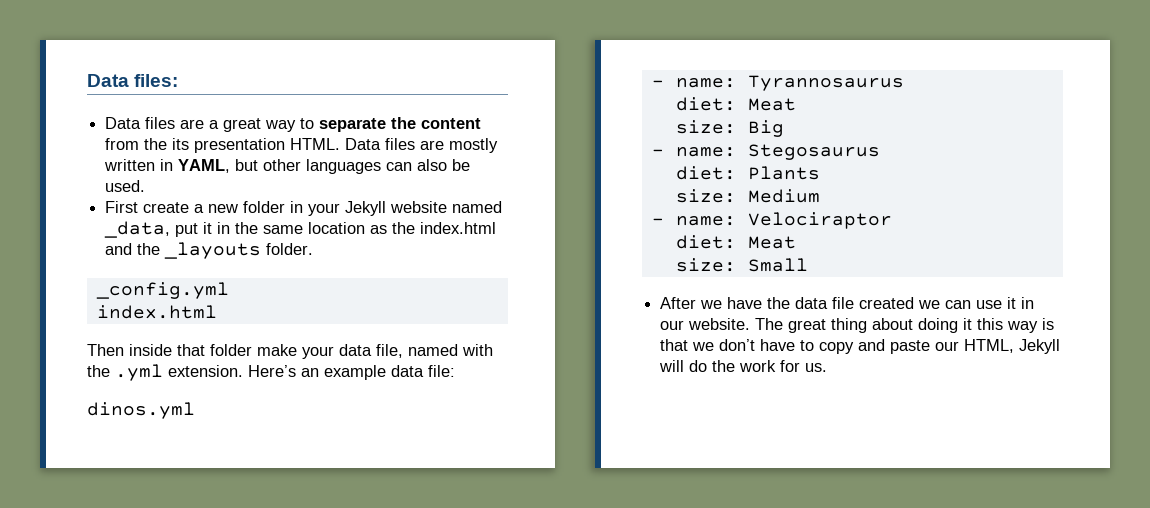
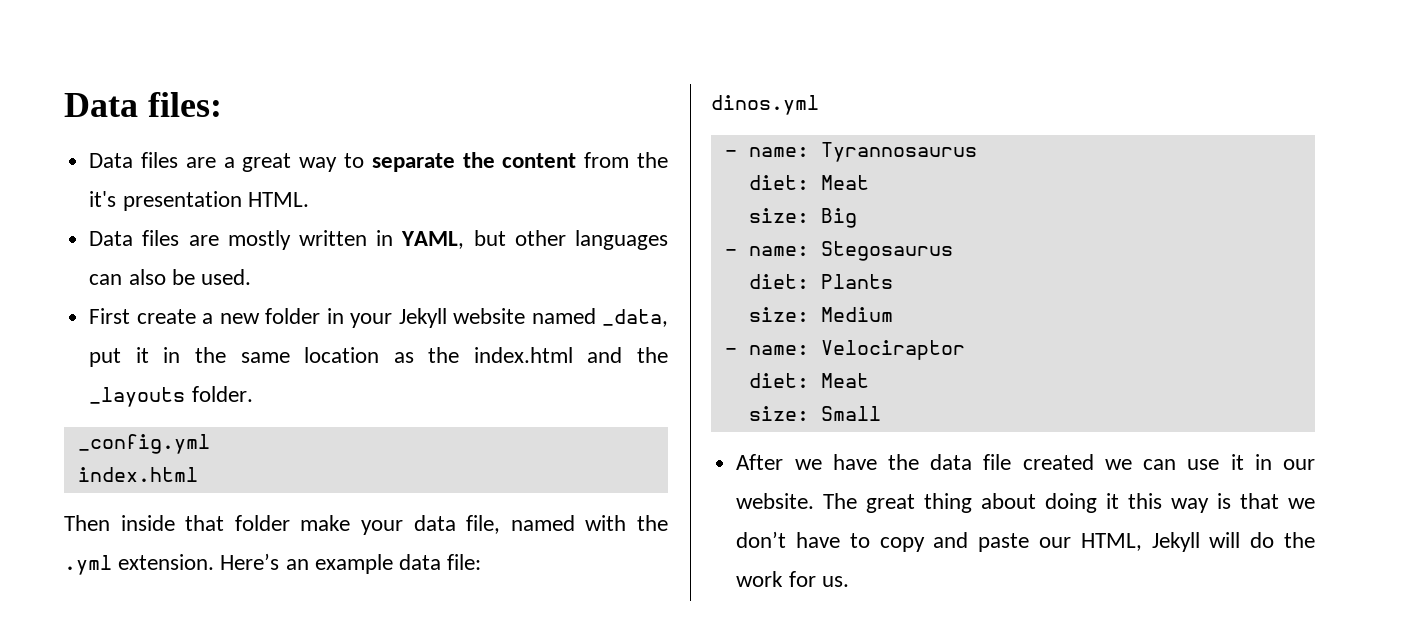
[172,138,190,150] its -> [89,191,117,207] it's
(341, 144) none -> (309, 199) //

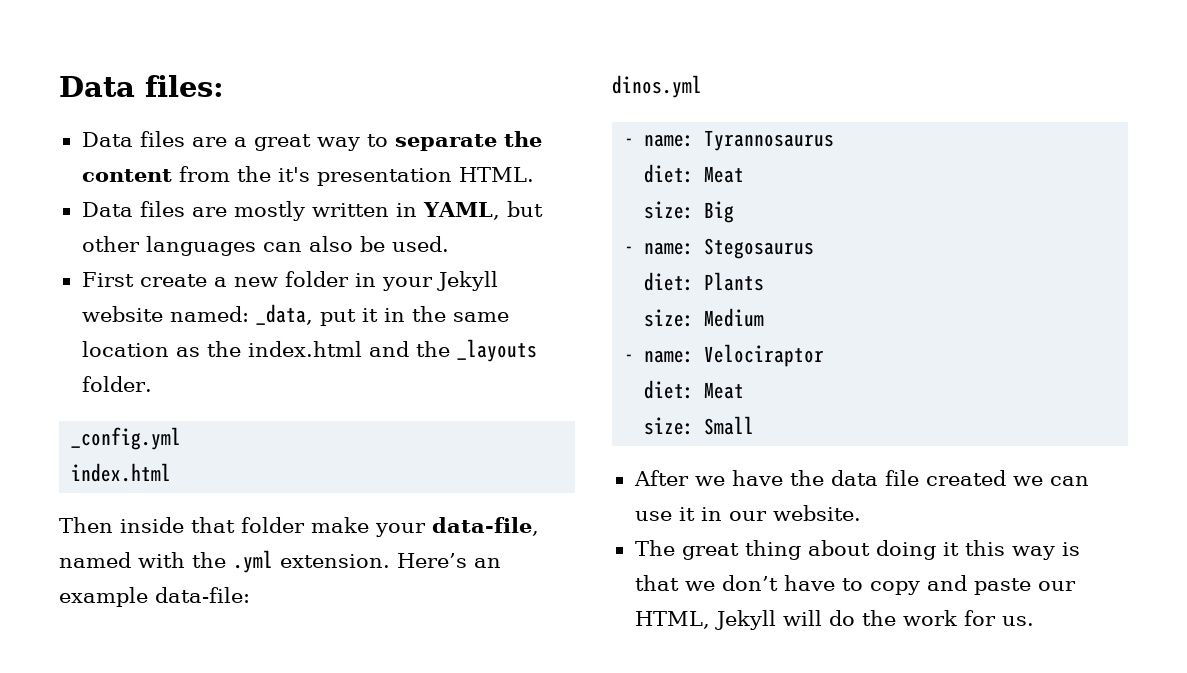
[531,308,596,324] named -> [169,306,249,322] named:
[413,515,501,534] data file, -> [432,517,539,536] data-file,
[399,554,482,570] data file: -> [155,587,250,603] data-file:
(815, 501) none -> (861, 513) //

